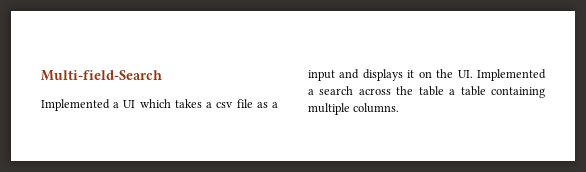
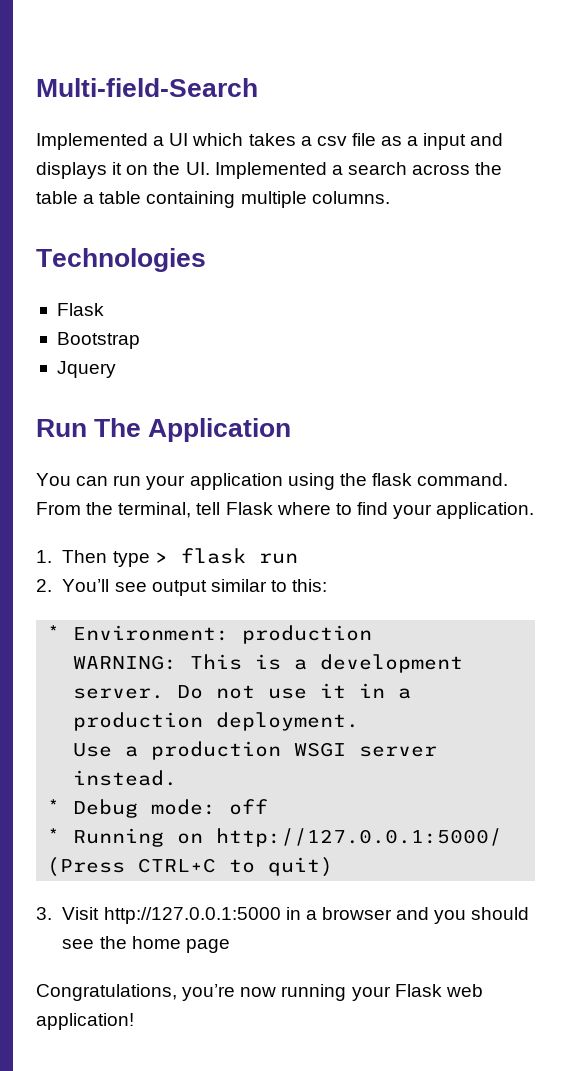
(400, 108) none -> [36,248,206,272] [56,303,104,316] [56,332,140,349] [56,361,116,378] [36,418,292,442] [36,473,509,490] [36,502,535,519] [36,548,298,567] [36,579,328,596] [47,625,373,644] [73,654,464,673] [73,683,412,699] [73,712,360,731] [73,741,438,760] [73,770,178,786] [47,799,269,818] [47,828,503,847] [47,857,334,877] [36,907,530,924] [62,936,230,953] [36,984,483,1001] [36,1013,134,1030] // Technologies // Flask // Bootstrap // Jquery // Run The Application // You can run your application using the flask command. From the terminal, tell Flask where to find your application. // 1. Then type > flask run // 2. You’ll see output similar to this: // * Environment: production // WARNING: This is a development server. Do not use it in a production deployment. // Use a production WSGI server instead. // * Debug mode: off // * Running on http://127.0.0.1:5000/ (Press CTRL+C to quit) // 3. Visit http://127.0.0.1:5000 in a browser and you should see the home page // Congratulations, you’re now running your Flask web application!

